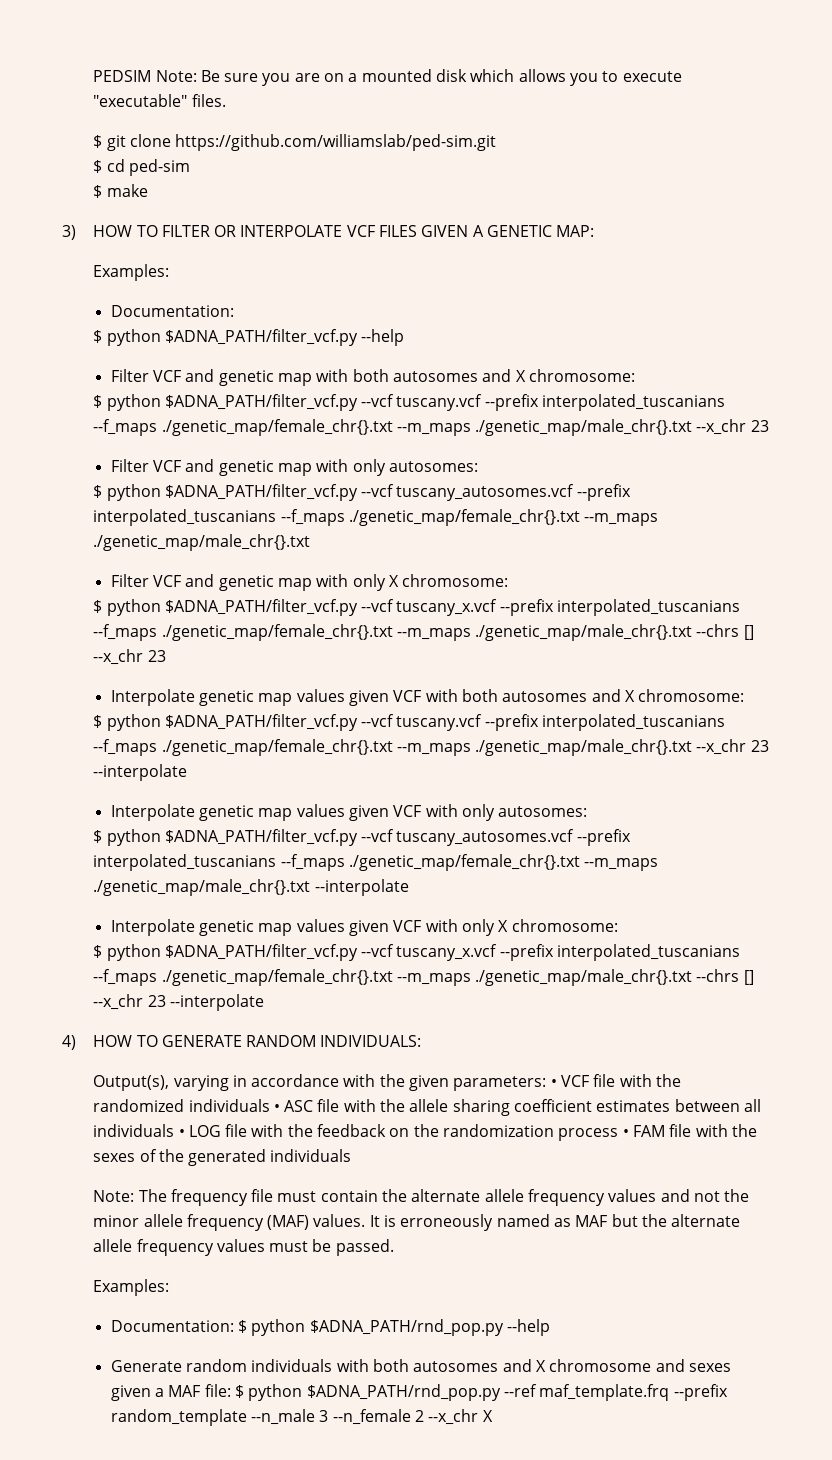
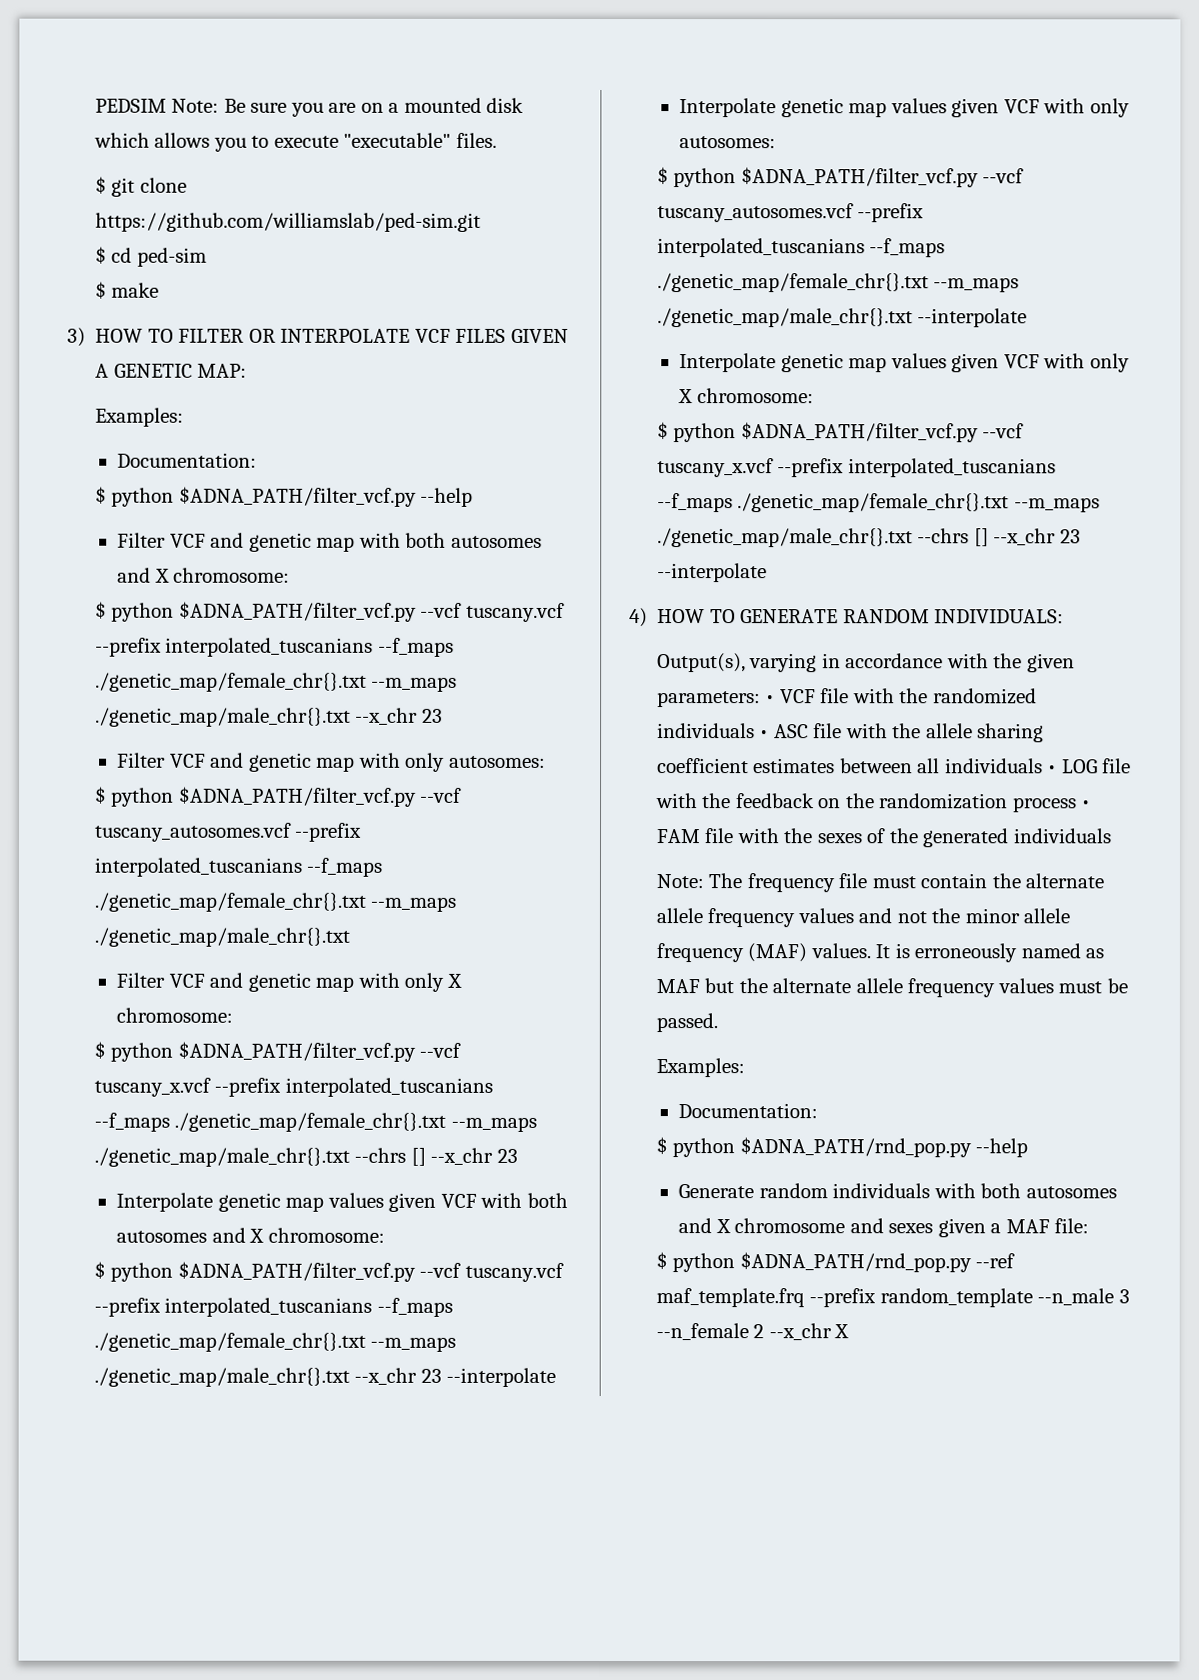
(234, 1326) none -> (819, 1111) //
(231, 1390) none -> (1090, 1226) //

